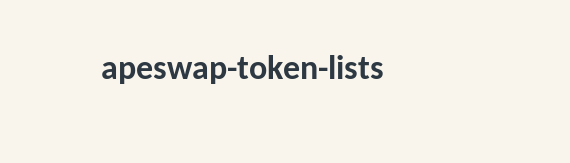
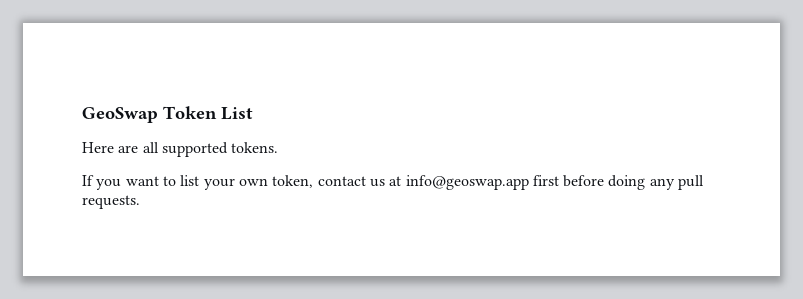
[101,55,384,84] apeswap-token-lists -> [82,106,253,123] [82,142,279,157] [82,175,705,190] [82,195,140,209] GeoSwap Token List // Here are all supported tokens. // If you want to list your own token, contact us at info@geoswap.app first before doing any pull requests.

